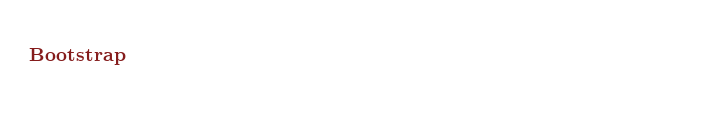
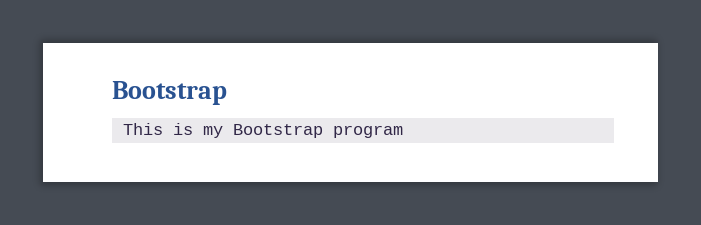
[29,48,126,65] Bootstrap -> [112,81,227,105] [122,123,403,138] Bootstrap // This is my Bootstrap program

